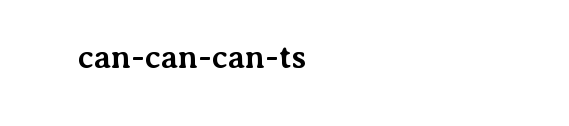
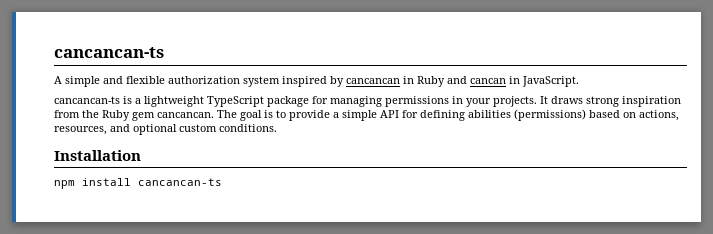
[78,47,306,68] can-can-can-ts -> [54,47,164,58] [54,76,579,87] [54,96,681,107] [54,109,679,121] [54,124,277,135] [54,150,141,161] [54,178,222,189] cancancan-ts // A simple and flexible authorization system inspired by cancancan in Ruby and cancan in JavaScript. // cancancan-ts is a lightweight TypeScript package for managing permissions in your projects. It draws strong inspiration from the Ruby gem cancancan. The goal is to provide a simple API for defining abilities (permissions) based on actions, resources, and optional custom conditions. // Installation // npm install cancancan-ts

